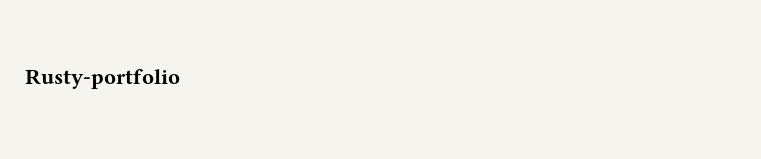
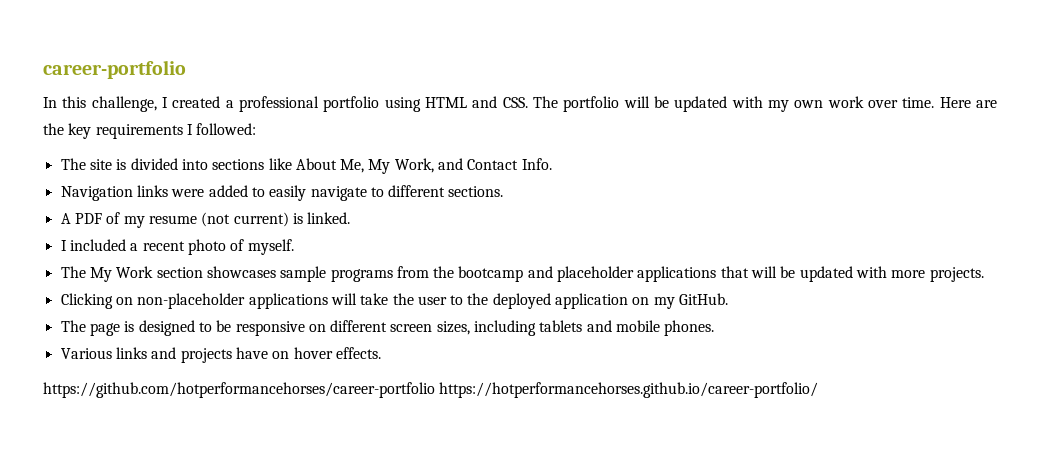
[25,69,180,89] Rusty-portfolio -> [43,60,186,79] [43,96,998,112] [43,123,257,139] [60,158,552,174] [60,185,504,201] [60,212,351,228] [60,239,294,255] [60,266,984,282] [60,293,729,309] [60,320,715,336] [60,347,381,363] [43,382,819,398] career-portfolio // In this challenge, I created a professional portfolio using HTML and CSS. The portfolio will be updated with my own work over time. Here are the key requirements I followed: // The site is divided into sections like About Me, My Work, and Contact Info. // Navigation links were added to easily navigate to different sections. // A PDF of my resume (not current) is linked. // I included a recent photo of myself. // The My Work section showcases sample programs from the bootcamp and placeholder applications that will be updated with more projects. // Clicking on non-placeholder applications will take the user to the deployed application on my GitHub. // The page is designed to be responsive on different screen sizes, including tablets and mobile phones. // Various links and projects have on hover effects. // https://github.com/hotperformancehorses/career-portfolio https://hotperformancehorses.github.io/career-portfolio/

